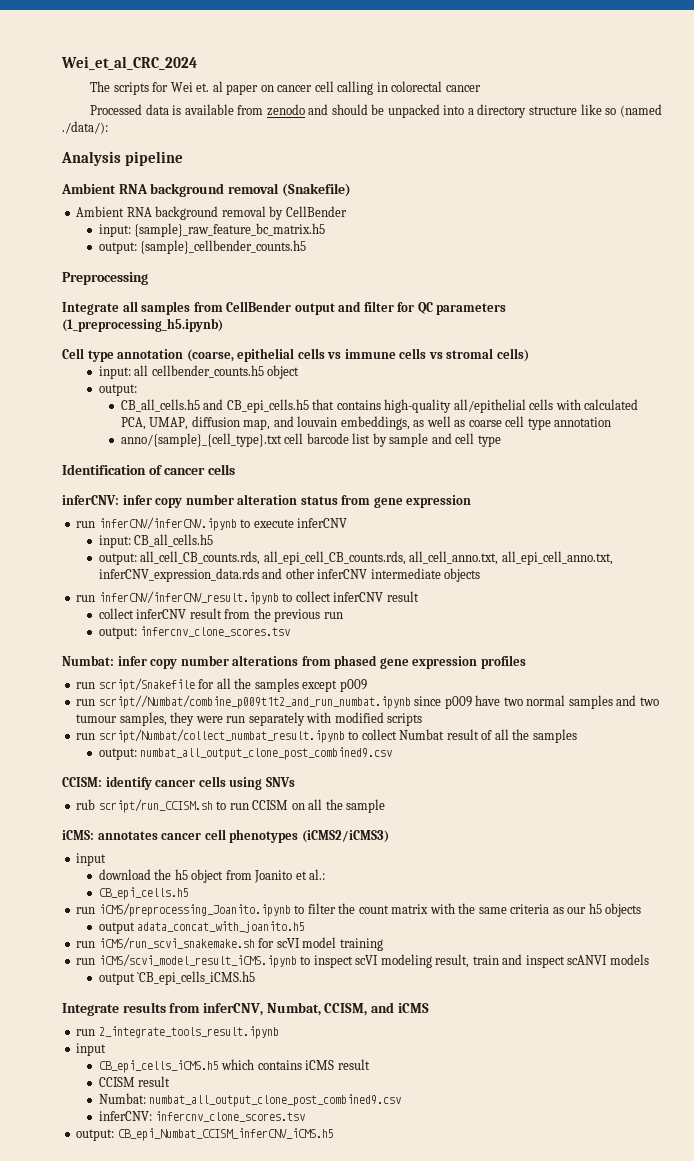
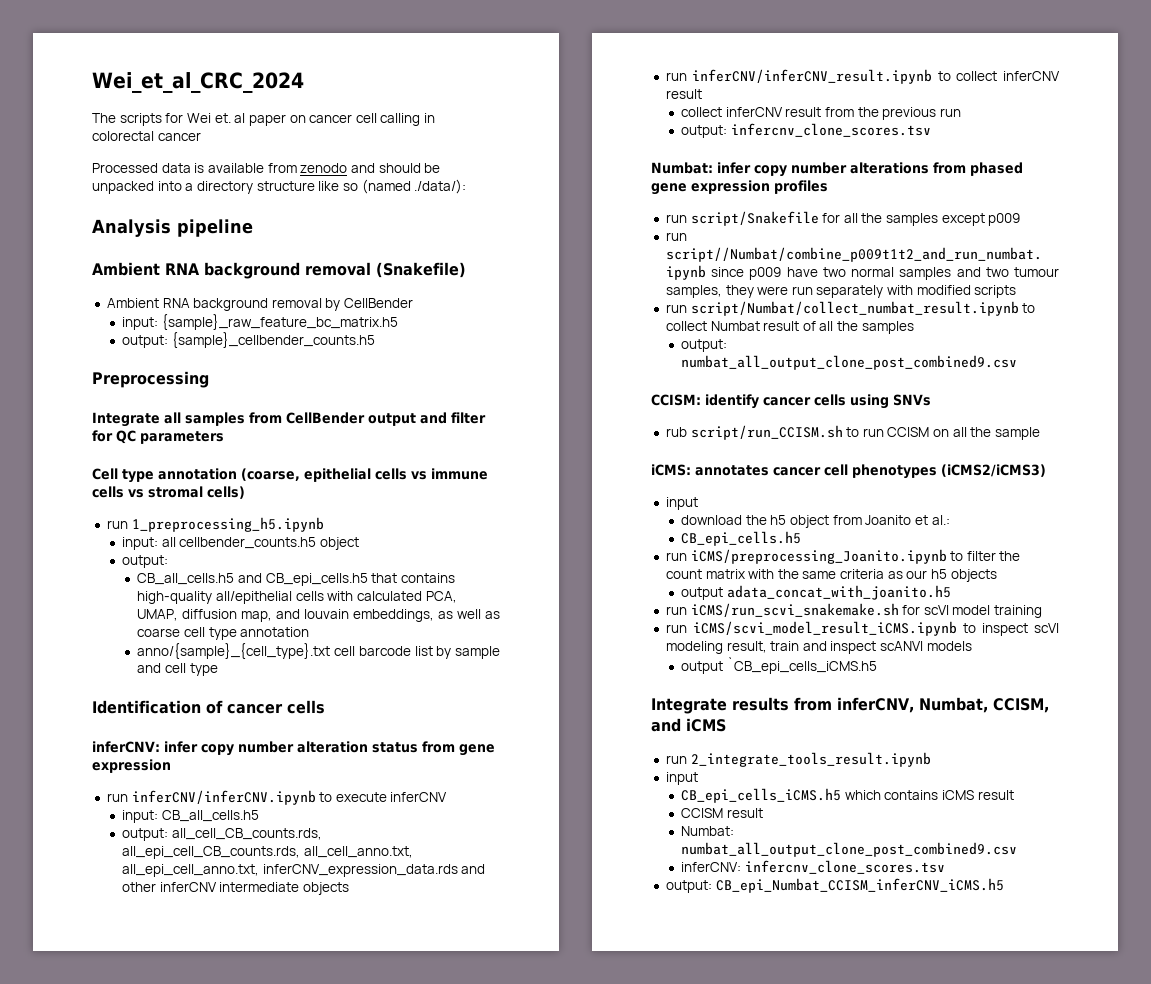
[62,318,223,332] (1_preprocessing_h5.ipynb) -> (224, 437) none
(529, 355) none -> [106,517,324,532] // run 1_preprocessing_h5.ipynb

